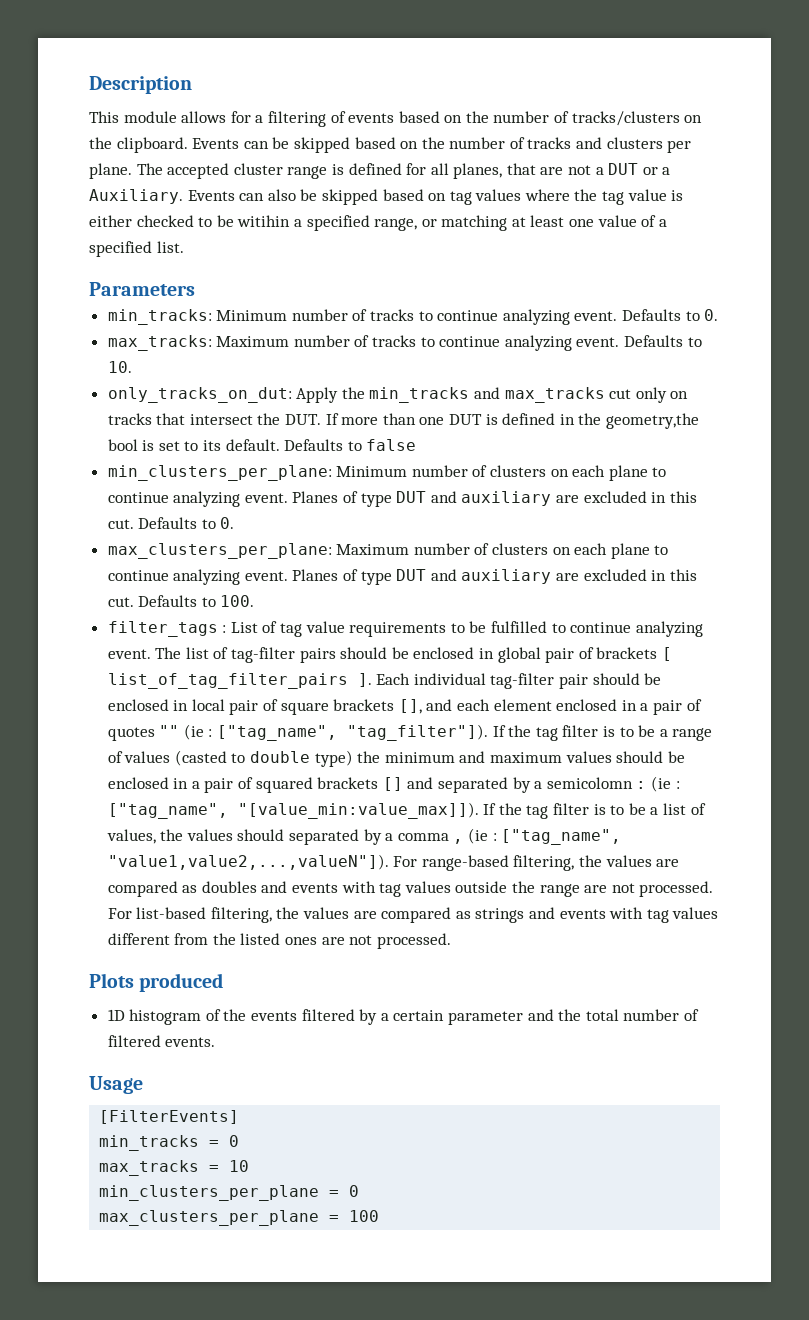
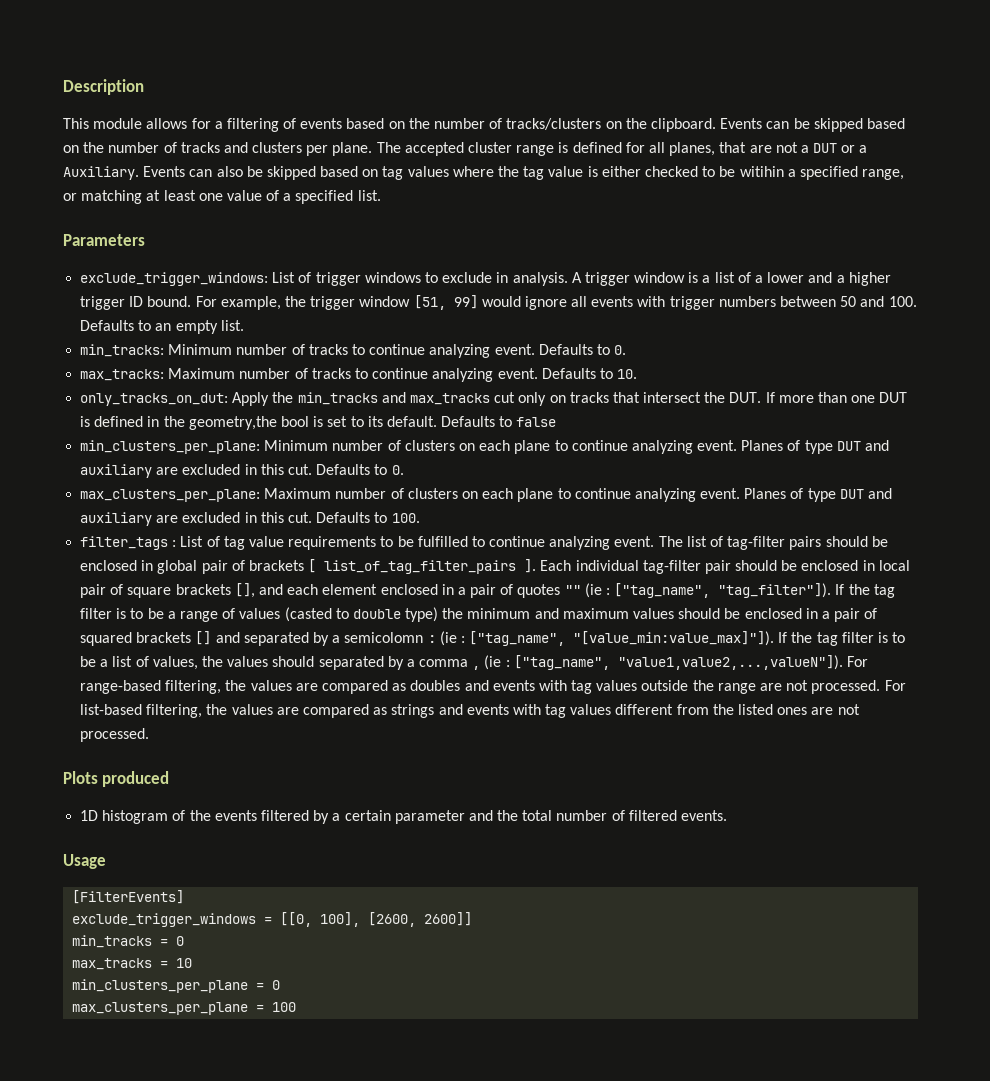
(195, 289) none -> [80,272,891,286] [80,295,917,310] [80,320,244,334] // exclude_trigger_windows: List of trigger windows to exclude in analysis. A trigger window is a list of a lower and a higher trigger ID bound. For example, the trigger window [51, 99] would ignore all events with trigger numbers between 50 and 100. Defaults to an empty list.
[237,802,479,819] "[value_min:value_max]]). -> [573,631,775,646] "[value_min:value_max]"]).
(240, 1117) none -> [72,912,473,927] // exclude_trigger_windows = [[0, 100], [2600, 2600]]

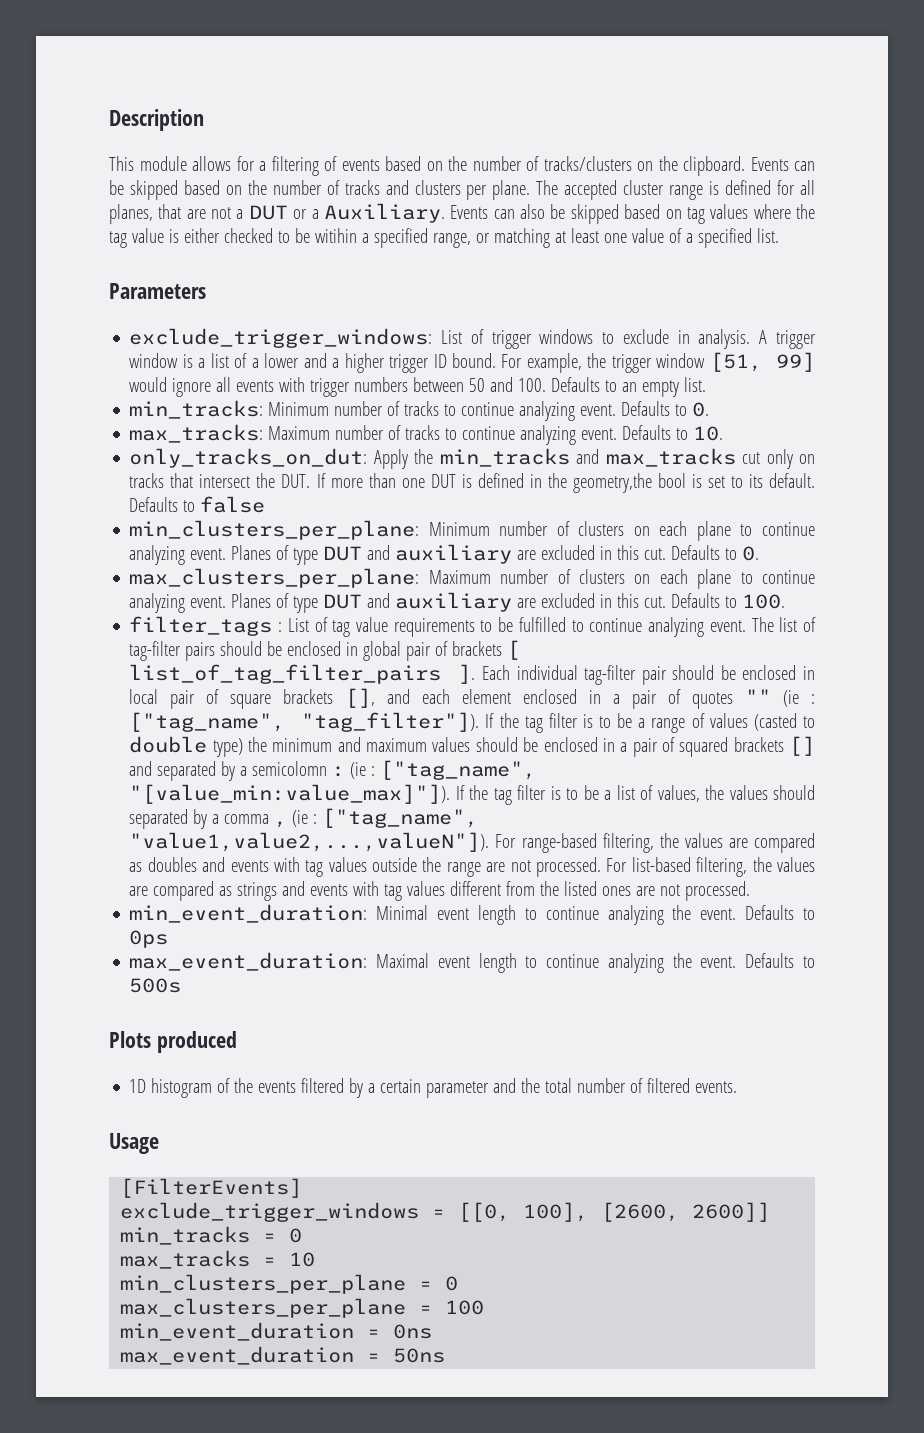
(150, 735) none -> [129,904,816,925] [129,930,169,948] [129,952,815,973] [129,978,182,993] // min_event_duration: Minimal event length to continue analyzing the event. Defaults to 0ps // max_event_duration: Maximal event length to continue analyzing the event. Defaults to 500s
(297, 1007) none -> [120,1322,433,1341] [120,1346,446,1365] // min_event_duration = 0ns // max_event_duration = 50ns

